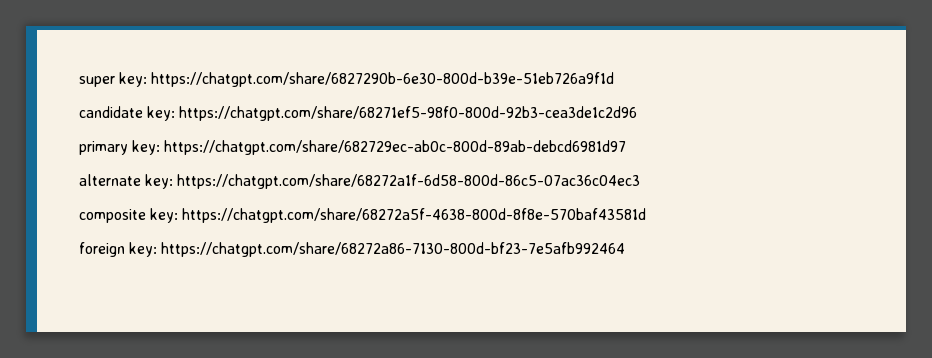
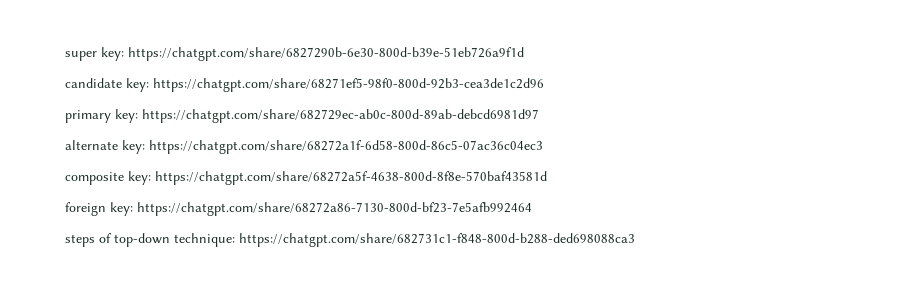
(626, 249) none -> [65,233,635,247] // steps of top-down technique: https://chatgpt.com/share/682731c1-f848-800d-b288-ded698088ca3

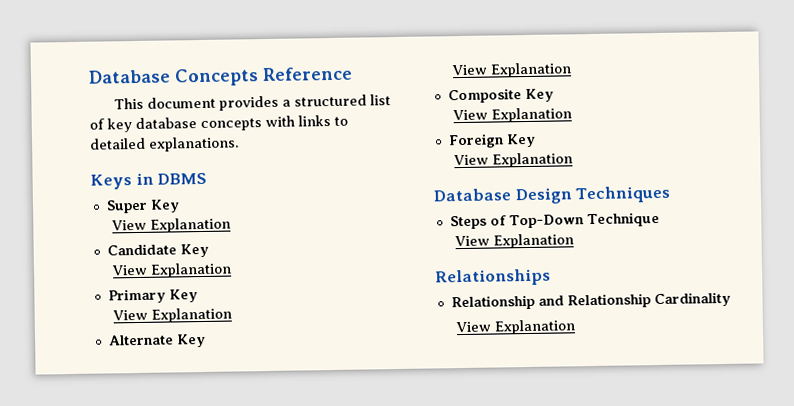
[65,47,524,61] [65,78,544,92] [65,109,539,123] [65,140,543,154] [65,171,547,185] [65,202,532,216] [65,233,635,247] super key: https://chatgpt.com/share/6827290b-6e30-800d-b39e-51eb726a9f1d // candidate key: https://chatgpt.com/share/68271ef5-98f0-800d-92b3-cea3de1c2d96 // primary key: https://chatgpt.com/share/682729ec-ab0c-800d-89ab-debcd6981d97 // alternate key: https://chatgpt.com/share/68272a1f-6d58-800d-86c5-07ac36c04ec3 // composite key: https://chatgpt.com/share/68272a5f-4638-800d-8f8e-570baf43581d // foreign key: https://chatgpt.com/share/68272a86-7130-800d-bf23-7e5afb992464 // steps of top-down technique: https://chatgpt.com/share/682731c1-f848-800d-b288-ded698088ca3 -> [88,66,353,87] [114,94,392,111] [89,115,348,133] [89,136,239,152] [90,172,208,190] [105,199,180,214] [111,217,232,233] [106,243,209,258] [111,262,233,278] [107,288,198,304] [112,307,233,323] [108,333,206,348] [451,62,573,78] [447,88,554,104] [452,107,573,123] [447,133,536,149] [453,152,574,168] [433,185,672,205] [449,211,660,230] [454,233,575,249] [435,268,551,287] [450,291,731,311] [455,319,577,335] Database Concepts Reference // This document provides a structured list of key database concepts with links to detailed explanations. // Keys in DBMS // Super Key // View Explanation // Candidate Key // View Explanation // Primary Key // View Explanation // Alternate Key // View Explanation // Composite Key // View Explanation // Foreign Key // View Explanation // Database Design Techniques // Steps of Top-Down Technique // View Explanation // Relationships // Relationship and Relationship Cardinality // View Explanation

